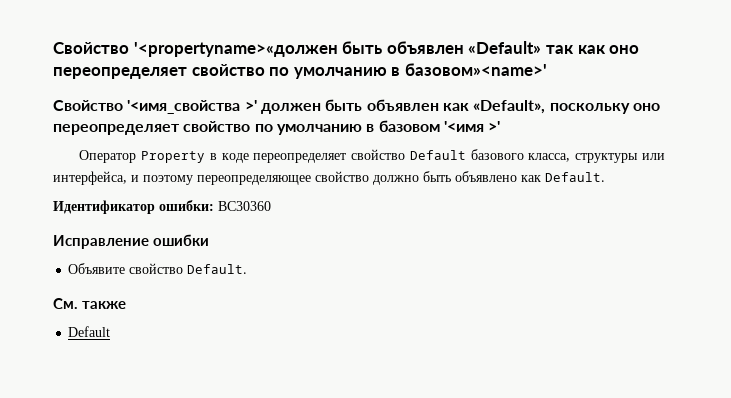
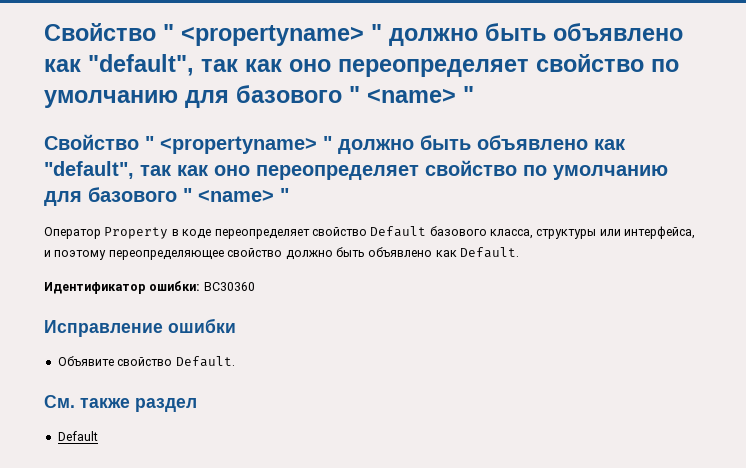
[53,41,640,57] [53,63,547,79] [53,99,660,114] [53,120,501,135] Свойство '<propertyname>«должен быть объявлен «Default» так как оно переопределяет свойство по умолчанию в базовом»<name>' // Свойство '<имя_свойства >' должен быть объявлен как «Default», поскольку оно переопределяет свойство по умолчанию в базовом '<имя >' -> [44,23,683,46] [44,54,679,77] [44,85,474,108] [44,134,626,154] [44,160,668,180] [44,187,289,206] Свойство " <propertyname> " должно быть объявлено как "default", так как оно переопределяет свойство по умолчанию для базового " <name> " // Свойство " <propertyname> " должно быть объявлено как "default", так как оно переопределяет свойство по умолчанию для базового " <name> "
(126, 305) none -> [135,398,197,412] раздел

